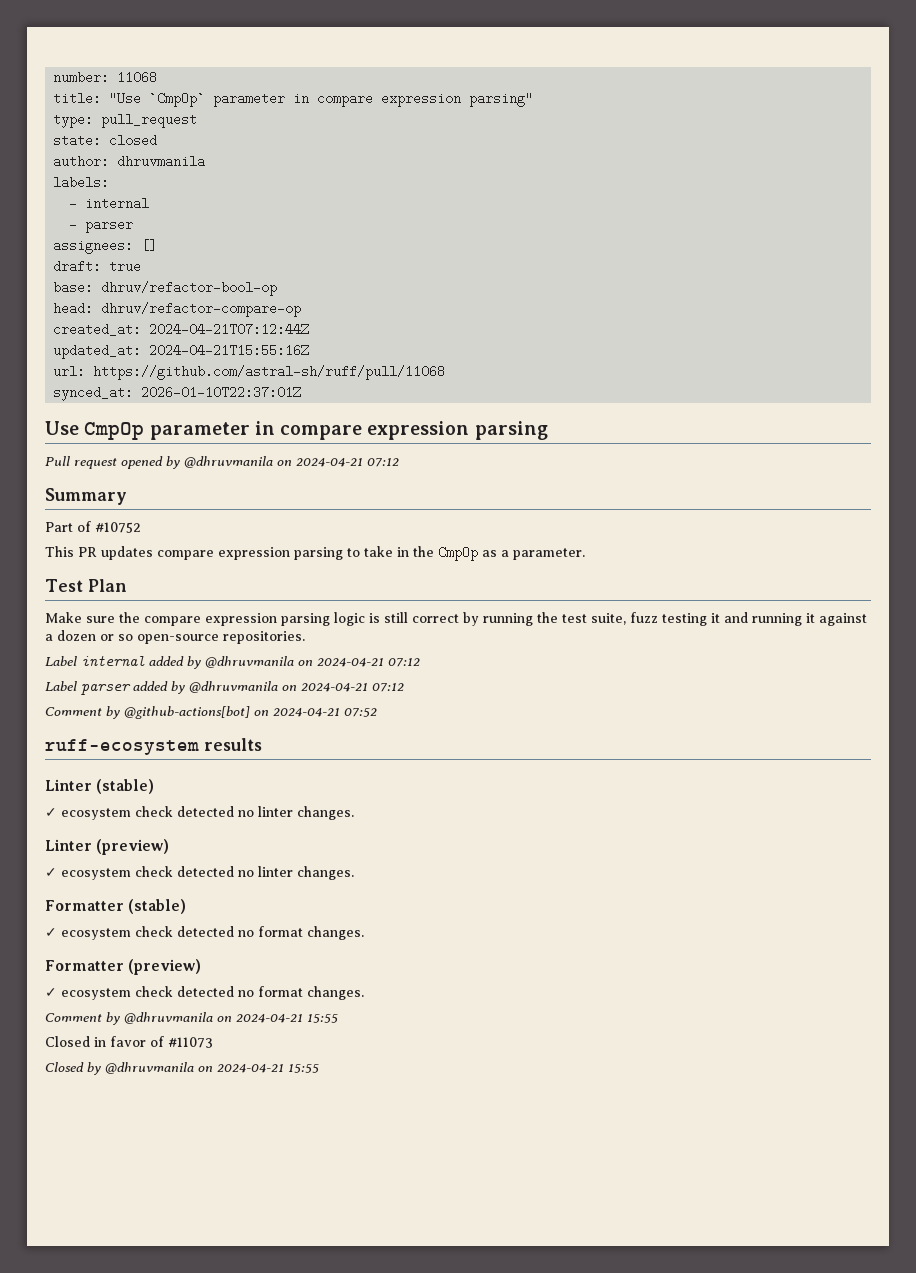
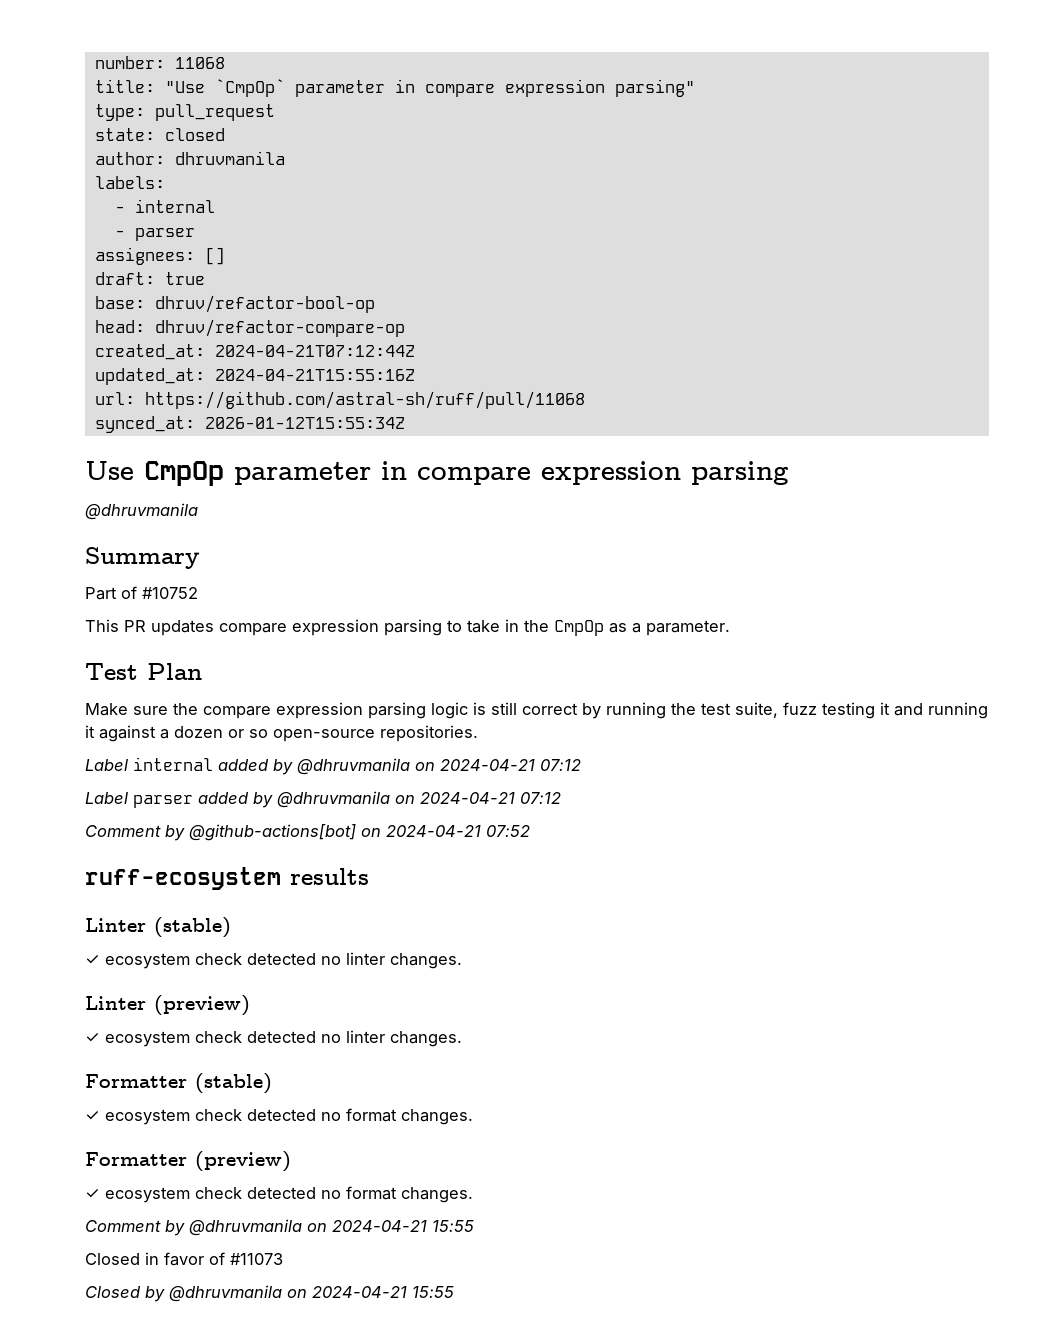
[141,386,302,399] 2026-01-10T22:37:01Z -> [204,417,405,429] 2026-01-12T15:55:34Z
[45,456,399,469] Pull request opened by @dhruvmanila on 2024-04-21 07:12 -> [85,503,198,520] @dhruvmanila

